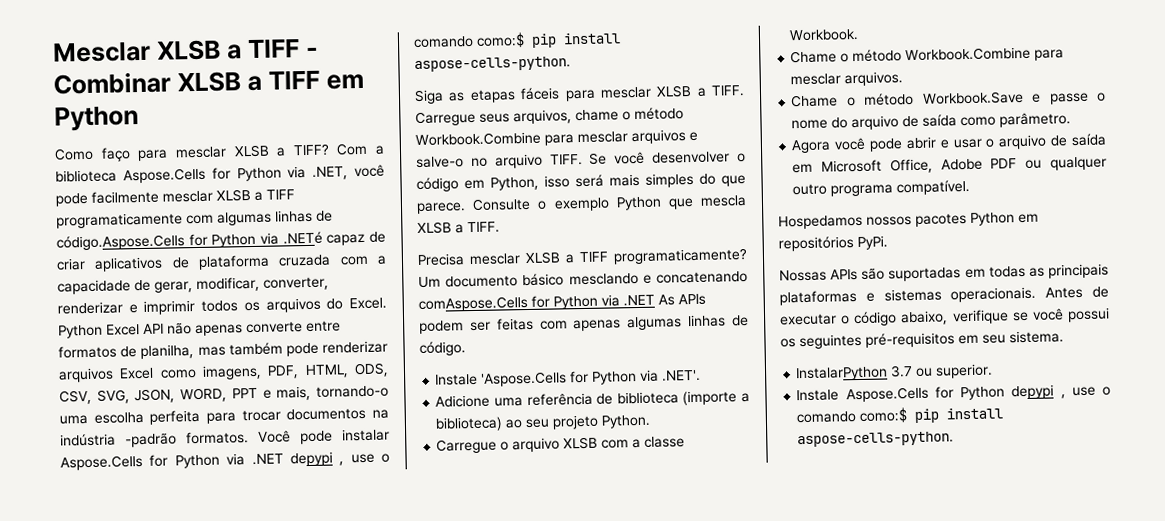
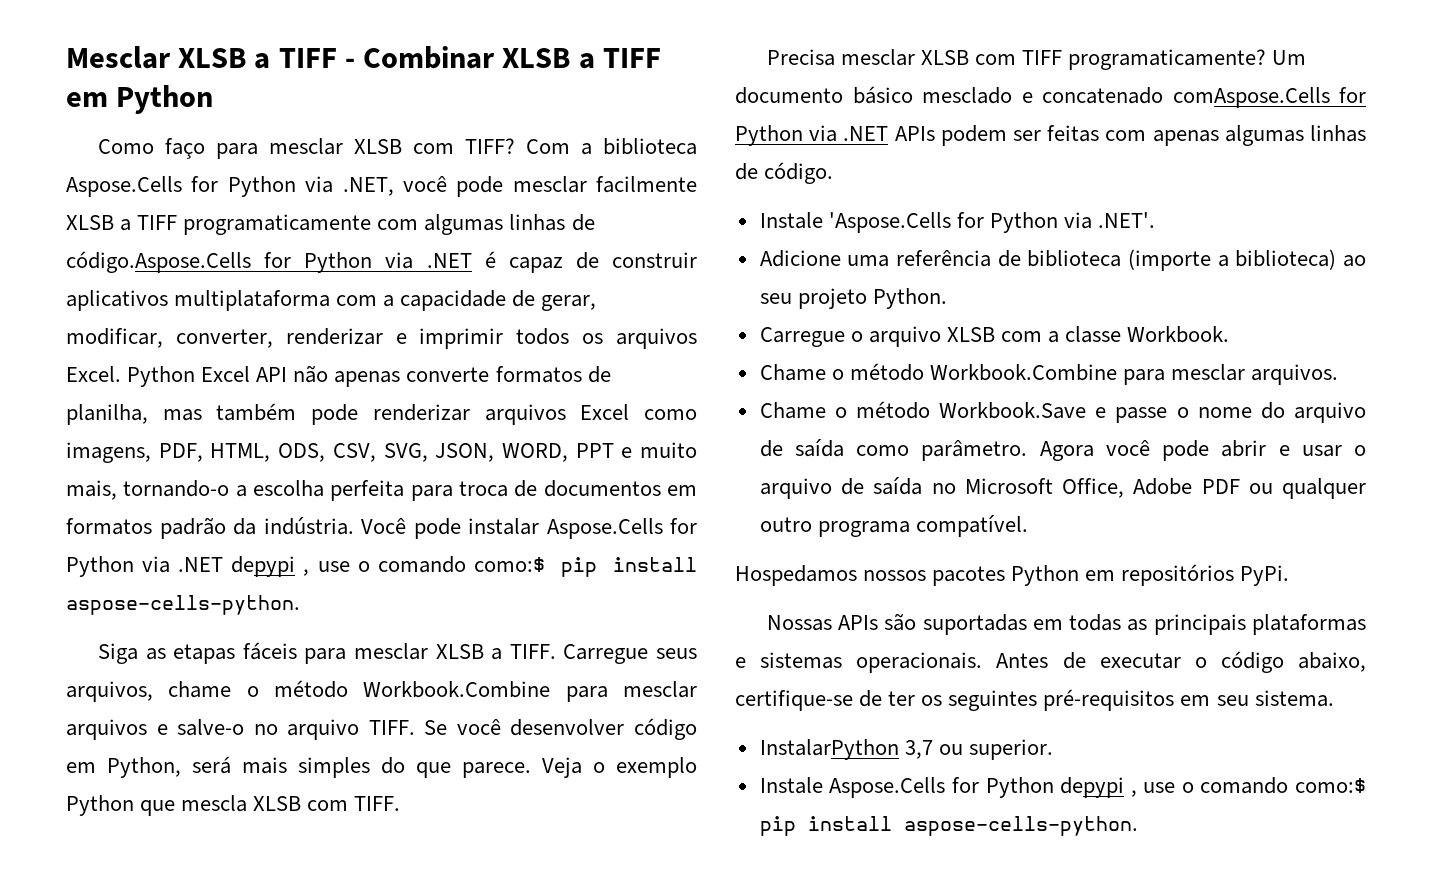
[276,147,287,157] a -> [412,143,454,154] com
[91,190,213,204] facilmente mesclar -> [512,176,697,193] mesclar facilmente
[282,231,386,246] [56,254,332,272] .NETé capaz de criar aplicativos de plataforma cruzada -> [426,251,697,273] [66,290,331,311] .NET é capaz de construir aplicativos multiplataforma
[326,298,344,310] do -> (698, 338) none
[306,320,341,333] entre -> (490, 374) none
(272, 394) none -> [640,442,697,458] muito
[59,415,88,425] uma -> [235,485,247,497] a
[241,407,389,422] [60,431,249,448] trocar documentos na indústria -padrão formatos. -> [458,480,697,497] [66,517,354,539] troca de documentos em formatos padrão da indústria.
[737,153,746,163] o -> (625, 727) none
[544,175,570,188] isso -> (181, 767) none
[472,197,532,211] Consulte -> [542,757,582,778] Veja
[455,224,464,234] a -> [307,800,349,811] com
[565,254,575,264] a -> [975,54,1017,65] com
[568,271,748,286] mesclando e concatenando -> [922,87,1163,104] mesclado e concatenado
[658,294,675,306] As -> (889, 133) none
(1072, 120) // -> (1028, 450) none
[792,163,814,174] em -> [931,483,956,494] no
[951,307,1110,325] verifique se você possui -> [735,690,916,711] certifique-se de ter
[890,365,914,378] 3.7 -> [904,740,933,759] 3,7

